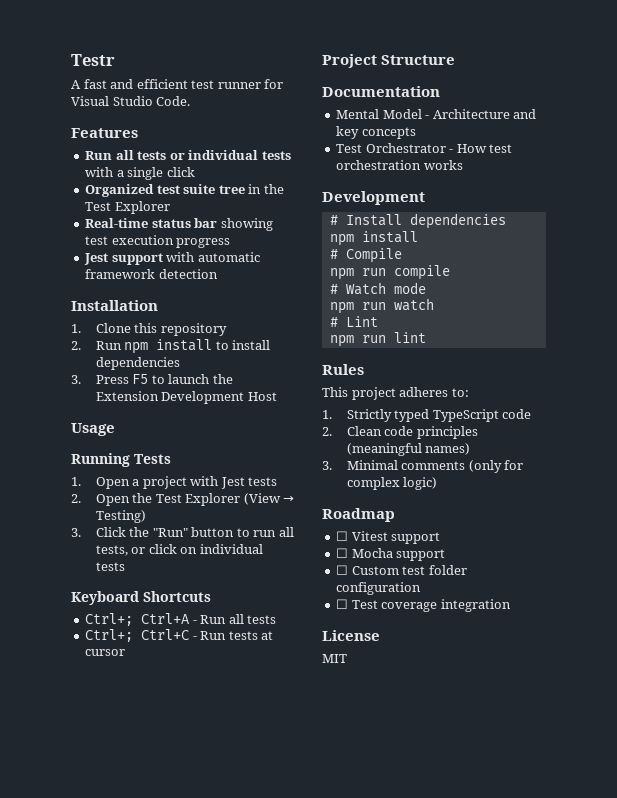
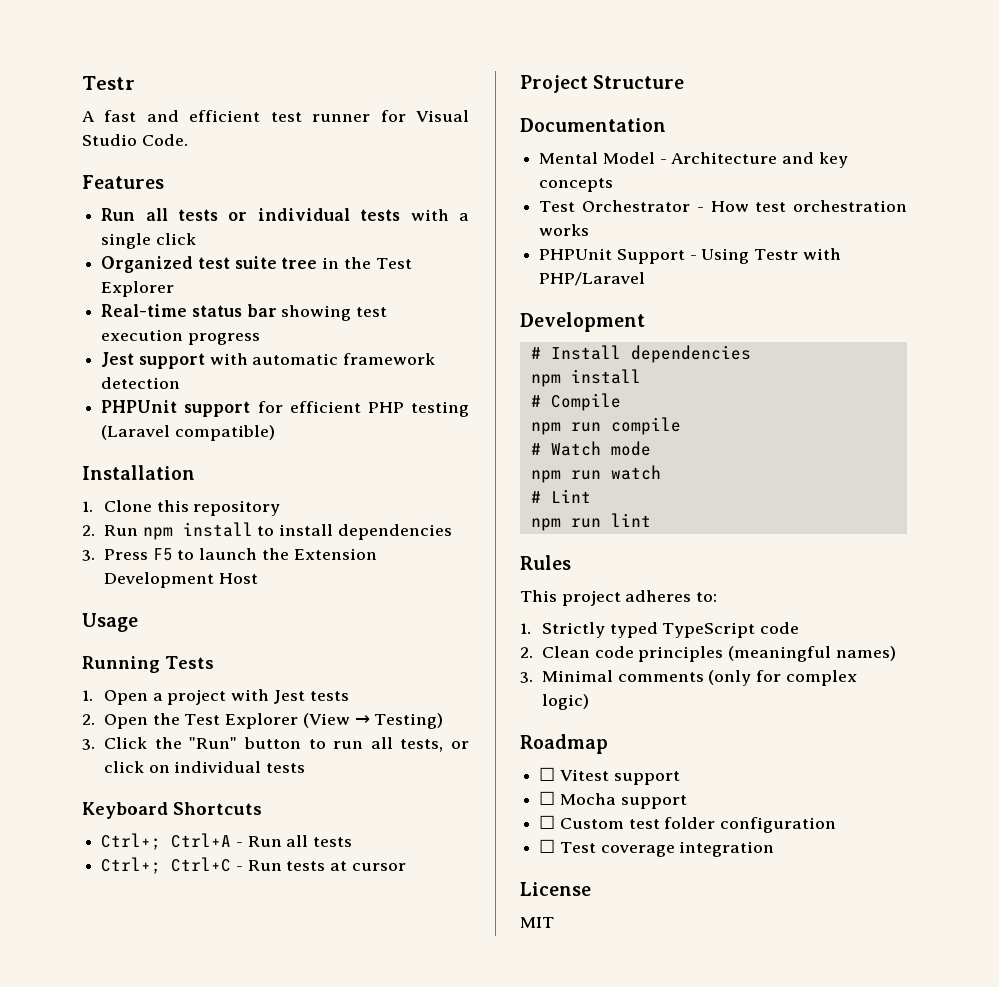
(218, 274) none -> [101,400,469,417] [101,425,275,441] // PHPUnit support for efficient PHP testing (Laravel compatible)
(463, 165) none -> [539,248,841,264] [539,272,646,286] // PHPUnit Support - Using Testr with PHP/Laravel

